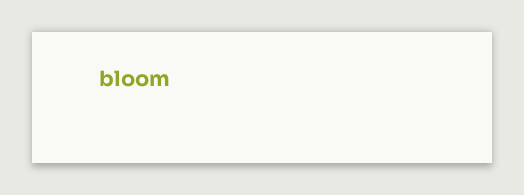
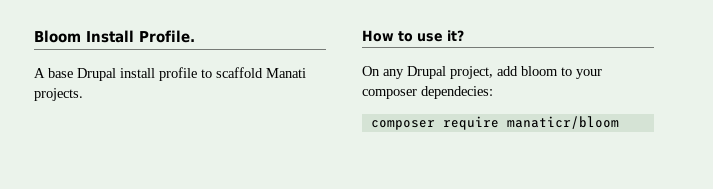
[99,70,170,87] bloom -> [34,30,195,43] [34,67,306,81] [34,88,83,101] [362,30,464,42] [362,66,602,79] [362,86,493,99] [370,116,619,130] Bloom Install Profile. // A base Drupal install profile to scaffold Manati projects. // How to use it? // On any Drupal project, add bloom to your composer dependecies: // composer require manaticr/bloom

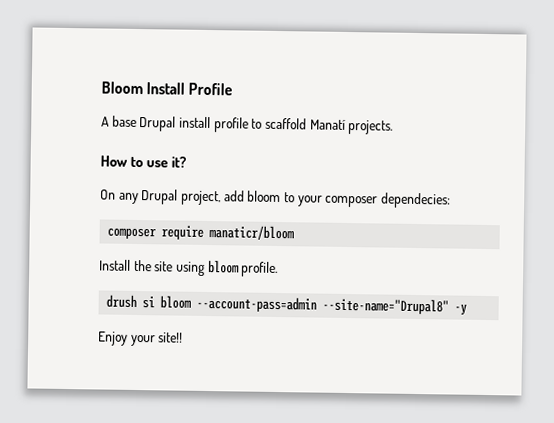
[139,30,195,43] Profile. -> [188,82,234,96] Profile
[266,68,306,78] Manati -> [309,119,346,130] Manatí
(619, 122) none -> [99,259,279,278] [106,294,468,315] [98,331,184,347] // Install the site using bloom profile. // drush si bloom --account-pass=admin --site-name="Drupal8" -y // Enjoy your site!!

